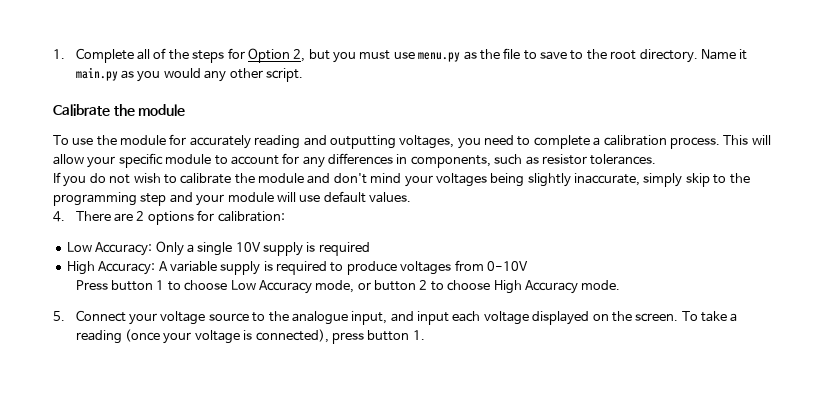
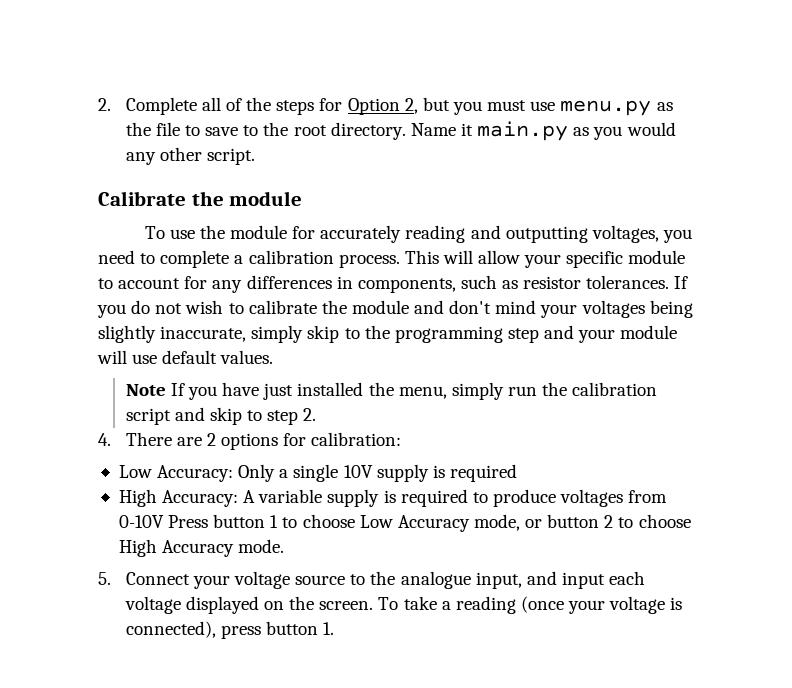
[53,49,65,59] 1. -> [98,98,111,111] 2.
(657, 159) // -> (670, 282) none
(411, 197) none -> [125,382,658,400] [125,407,317,425] // Note If you have just installed the menu, simply run the calibration script and skip to step 2.
(528, 266) // -> (164, 521) none

